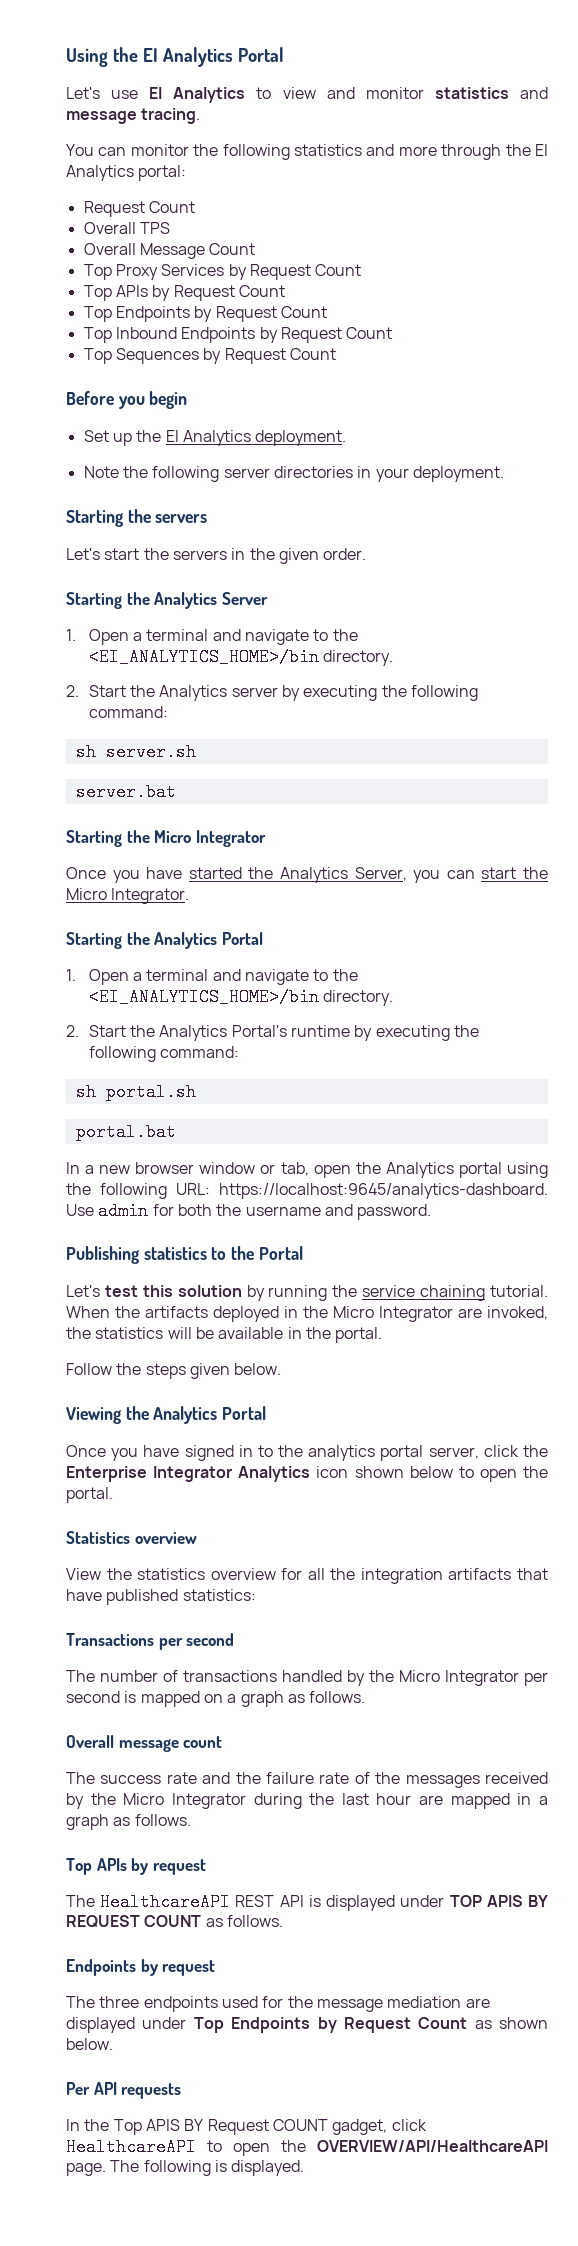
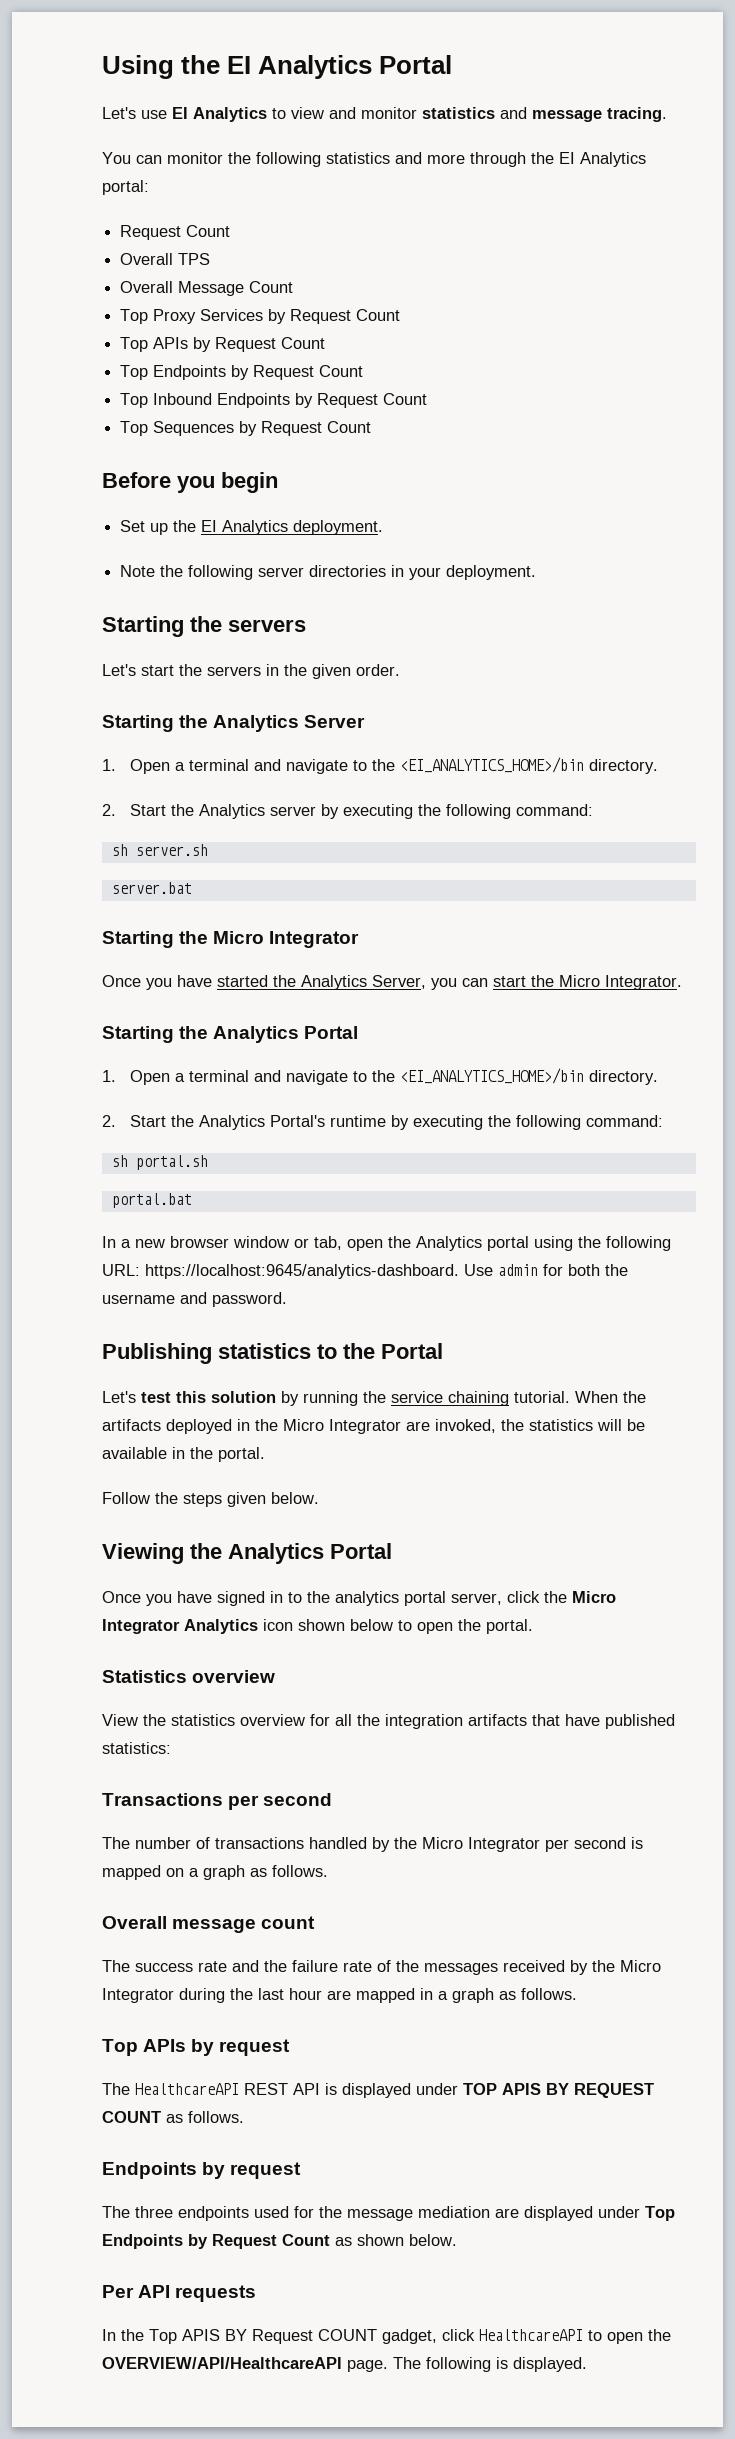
[66,1466,147,1482] Enterprise -> [572,1591,616,1603] Micro

